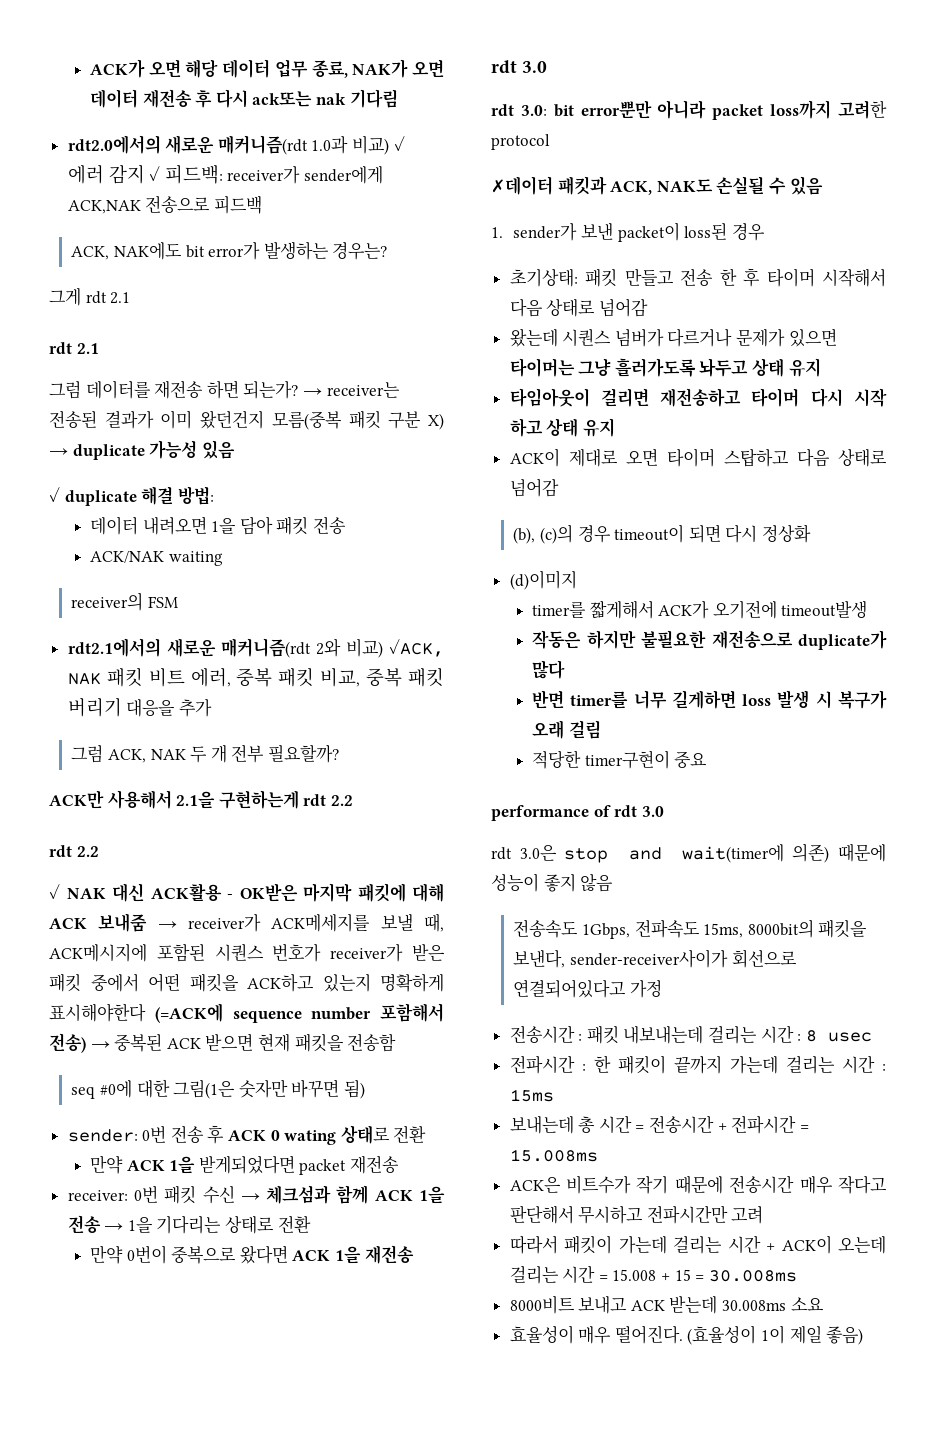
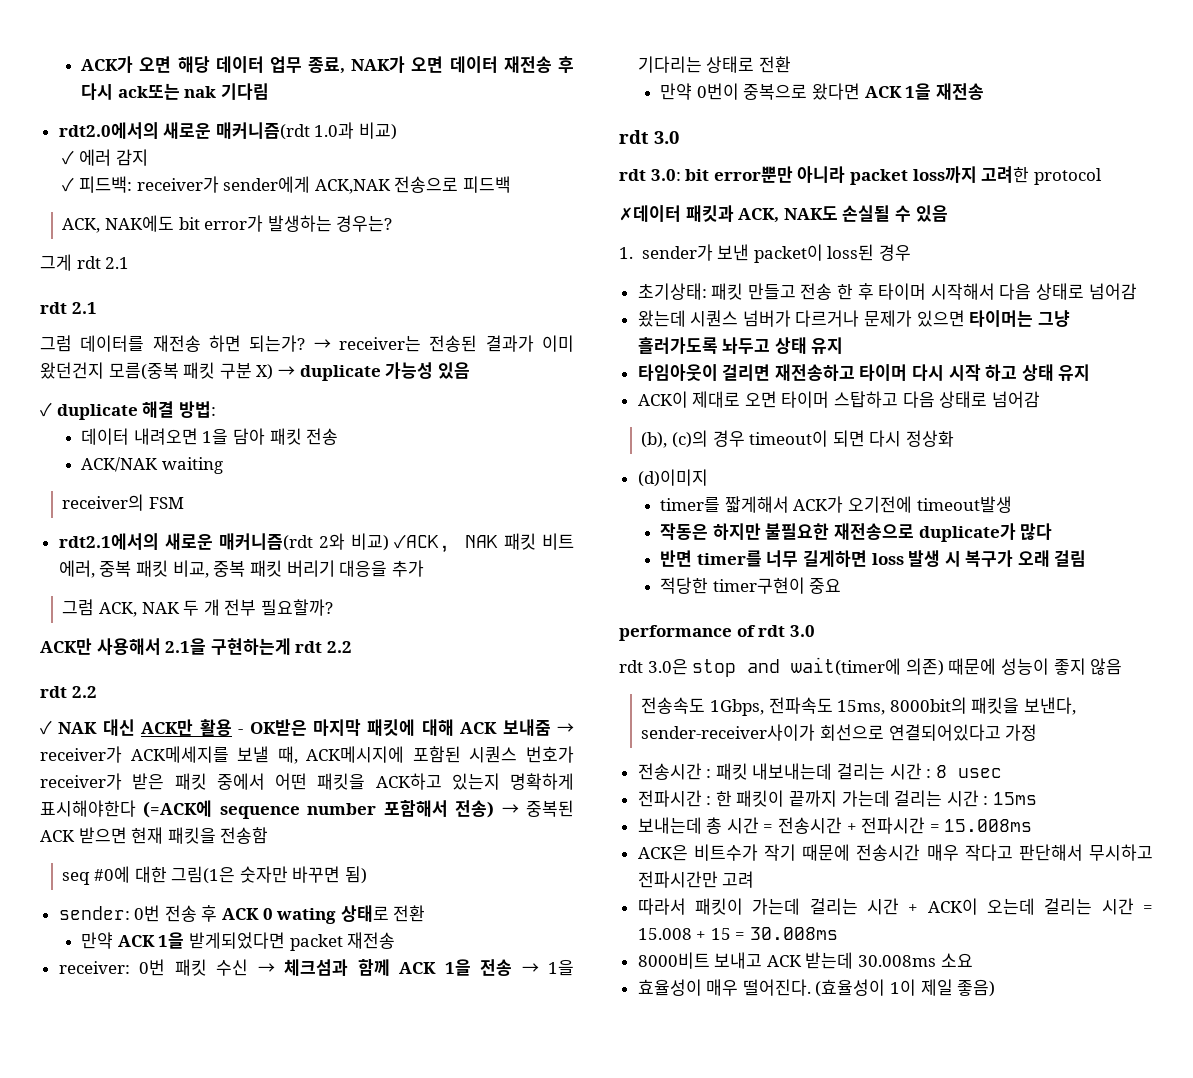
(390, 145) none -> (398, 131) //
(145, 174) none -> (148, 157) //
[150,883,222,901] ACK활용 -> [141,719,232,736] ACK만 활용

